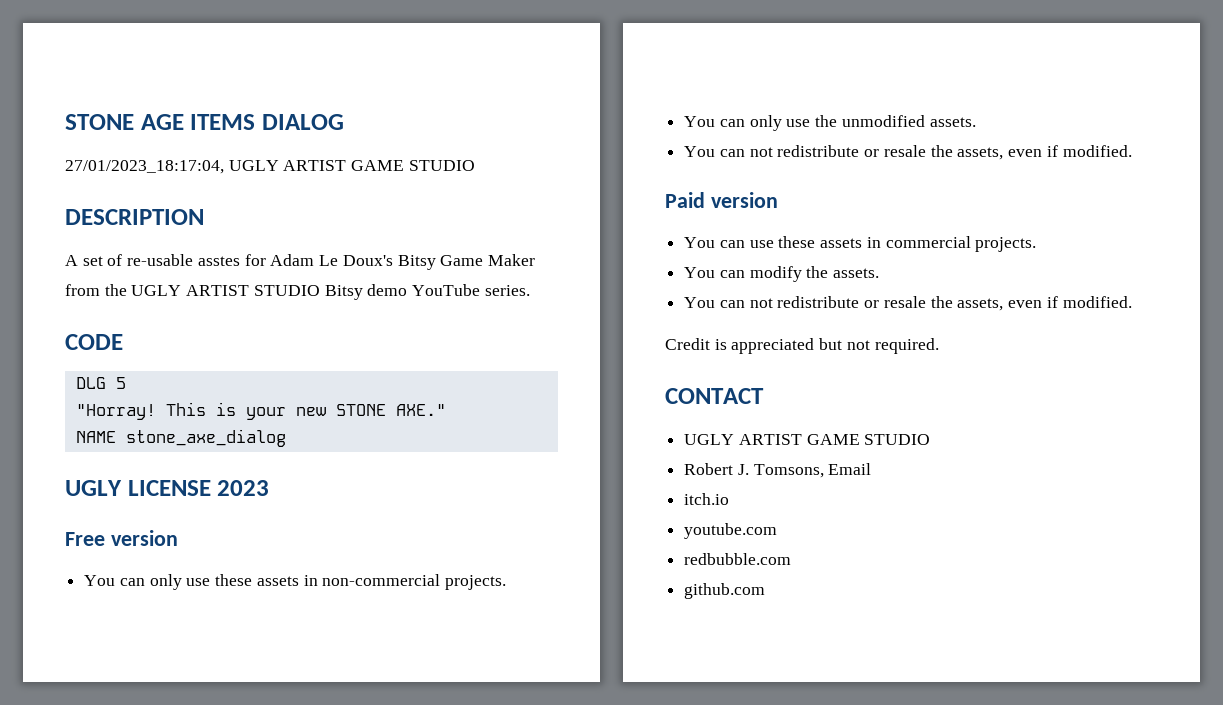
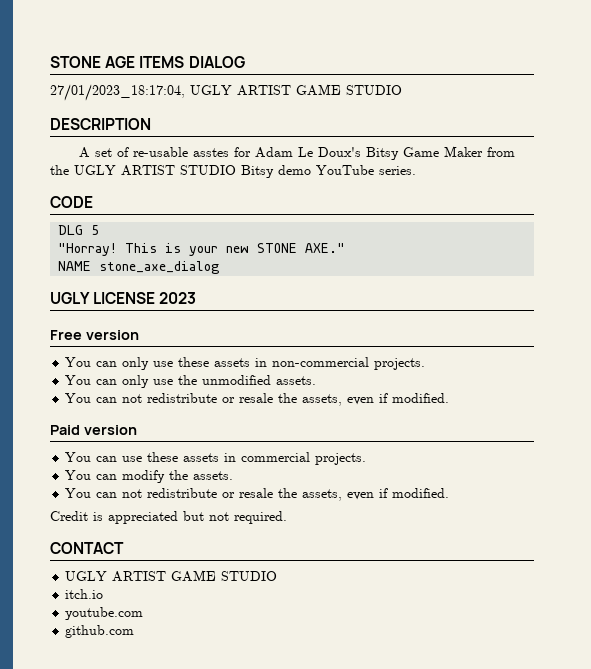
[684,463,872,478] // Robert J. Tomsons, Email -> (278, 576) none
[684,553,792,565] // redbubble.com -> (144, 613) none

